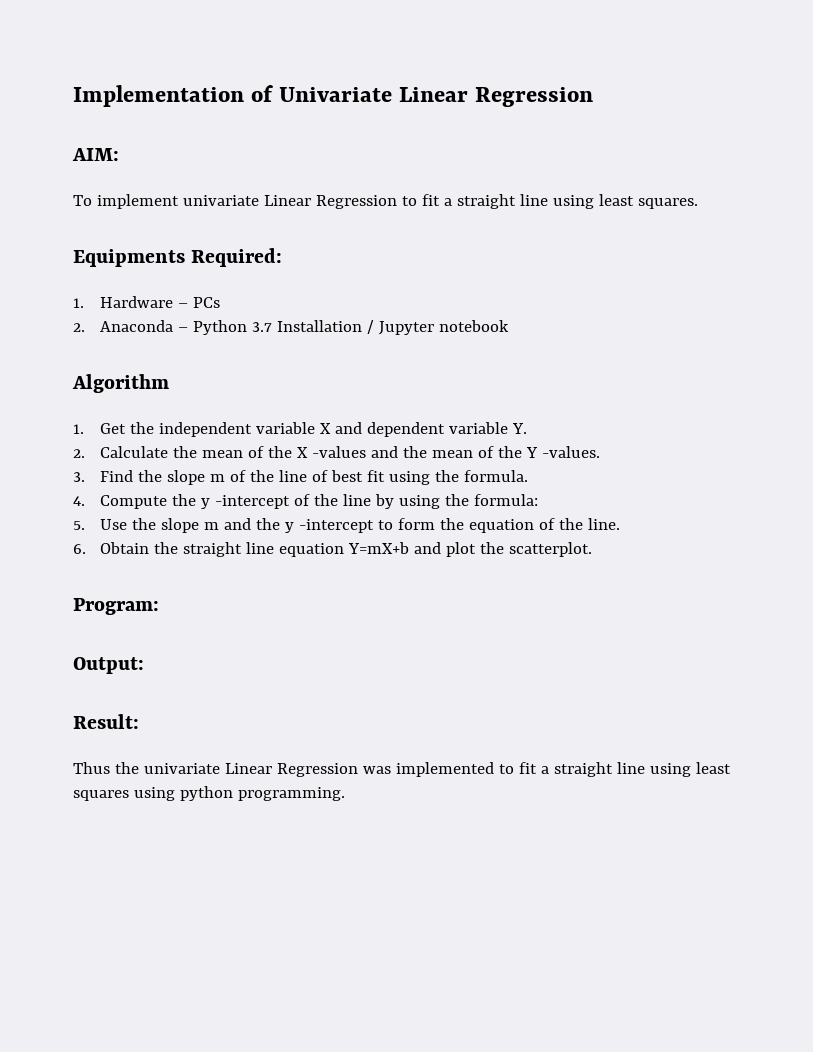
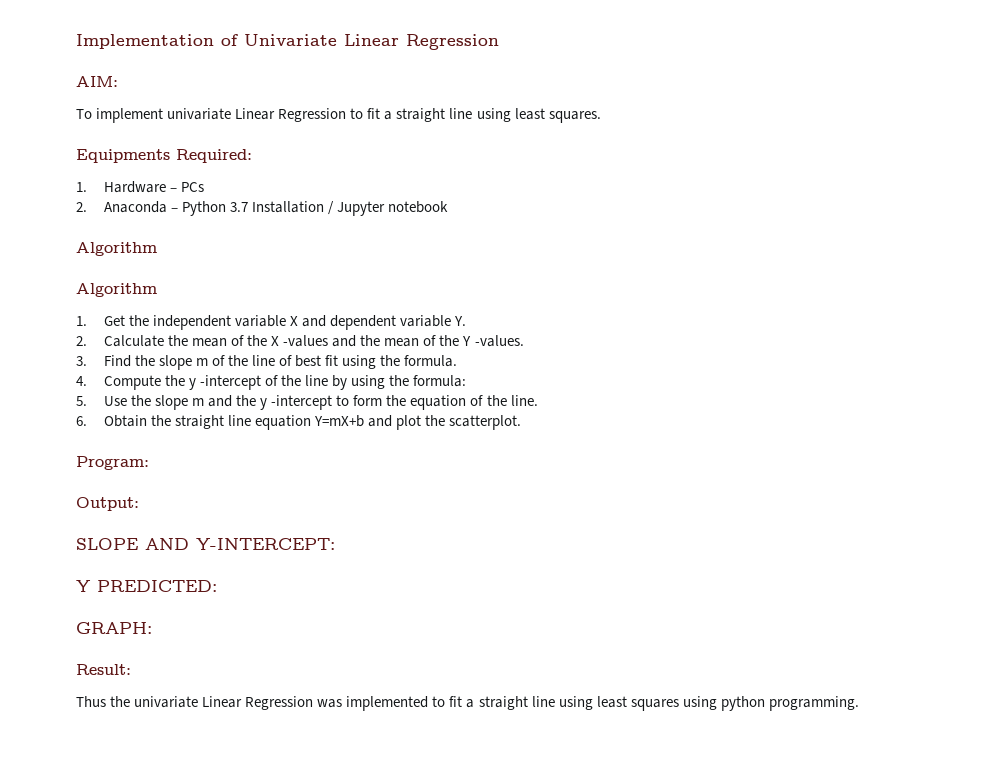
(169, 383) none -> [76,283,157,297] // Algorithm
(144, 665) none -> [76,538,335,550] [76,580,217,592] [76,622,152,634] // SLOPE AND Y-INTERCEPT: // Y PREDICTED: // GRAPH:

